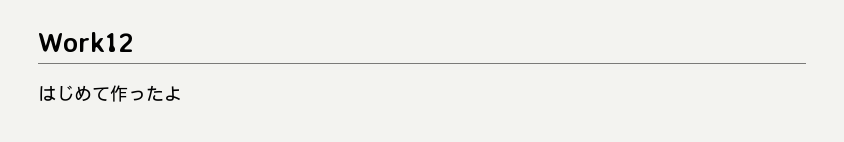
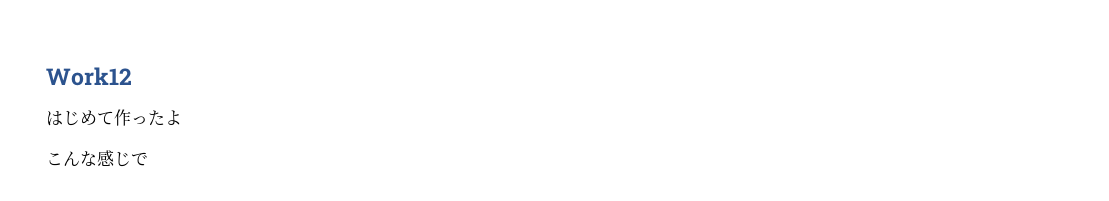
(182, 93) none -> [46,150,148,167] // こんな感じで

